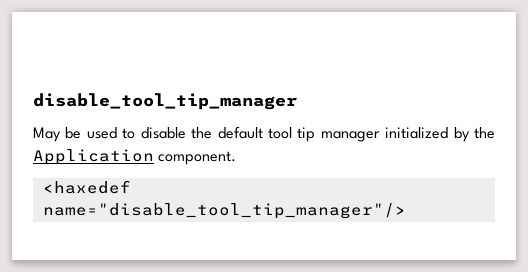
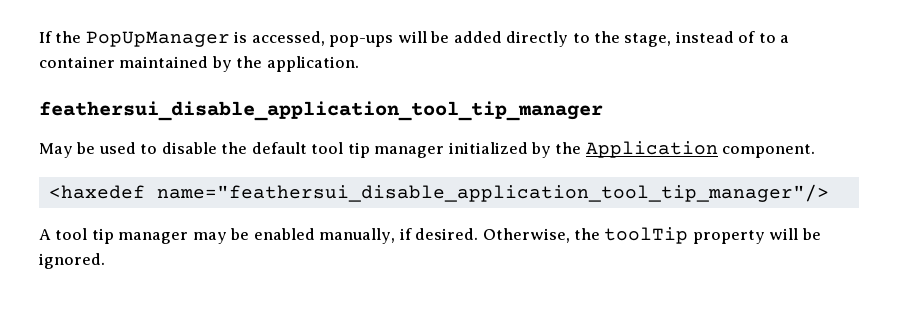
[33,93,297,110] disable_tool_tip_manager -> [39,31,790,47] [39,56,359,72] [39,101,603,121] If the PopUpManager is accessed, pop-ups will be added directly to the stage, instead of to a container maintained by the application. // feathersui_disable_application_tool_tip_manager
[42,203,406,219] name="disable_tool_tip_manager"/> -> [156,184,829,202] [39,227,821,244] [39,253,105,269] name="feathersui_disable_application_tool_tip_manager"/> // A tool tip manager may be enabled manually, if desired. Otherwise, the toolTip property will be ignored.

